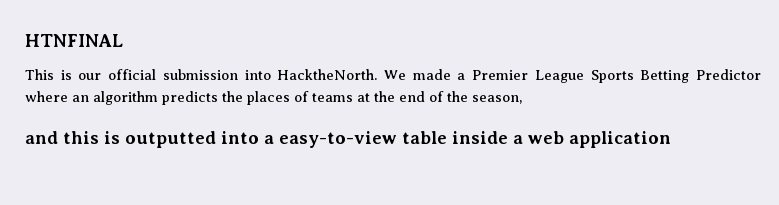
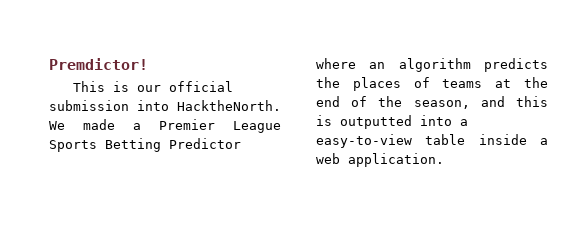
[25,34,123,47] HTNFINAL -> [49,58,148,70] Premdictor!
(522, 99) // -> (470, 104) none
[569,131,671,148] application -> [348,153,444,167] application.

